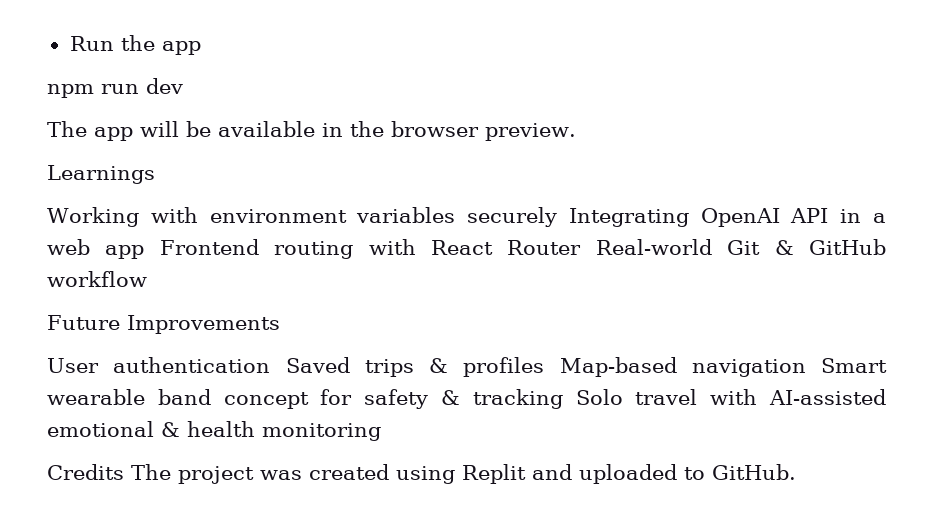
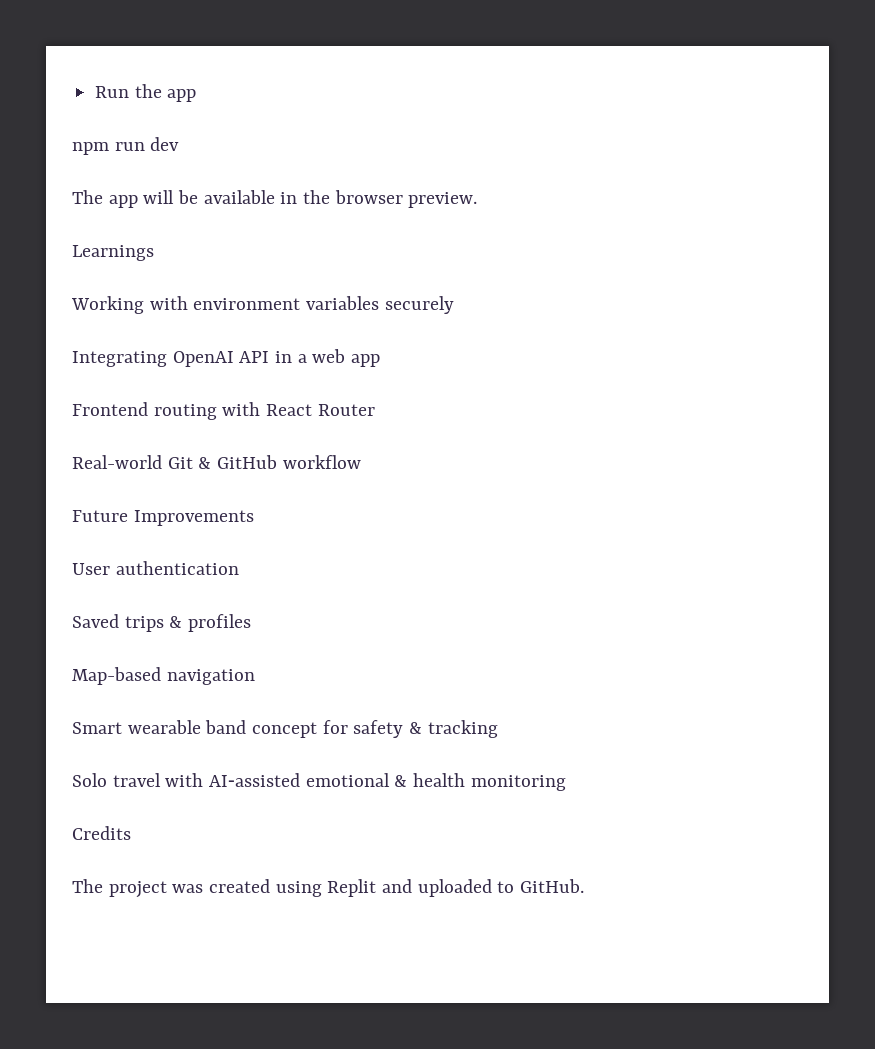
(558, 217) none -> (454, 305) //
(145, 252) none -> (381, 360) //
(582, 247) none -> (375, 410) //
(271, 365) none -> (239, 568) //
(545, 367) none -> (252, 623) //
(806, 368) none -> (255, 677) //
(563, 399) none -> (498, 729) //
(124, 472) none -> (131, 833) //

